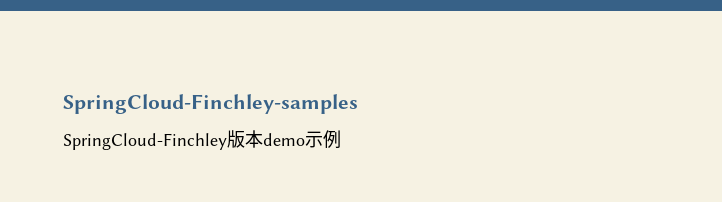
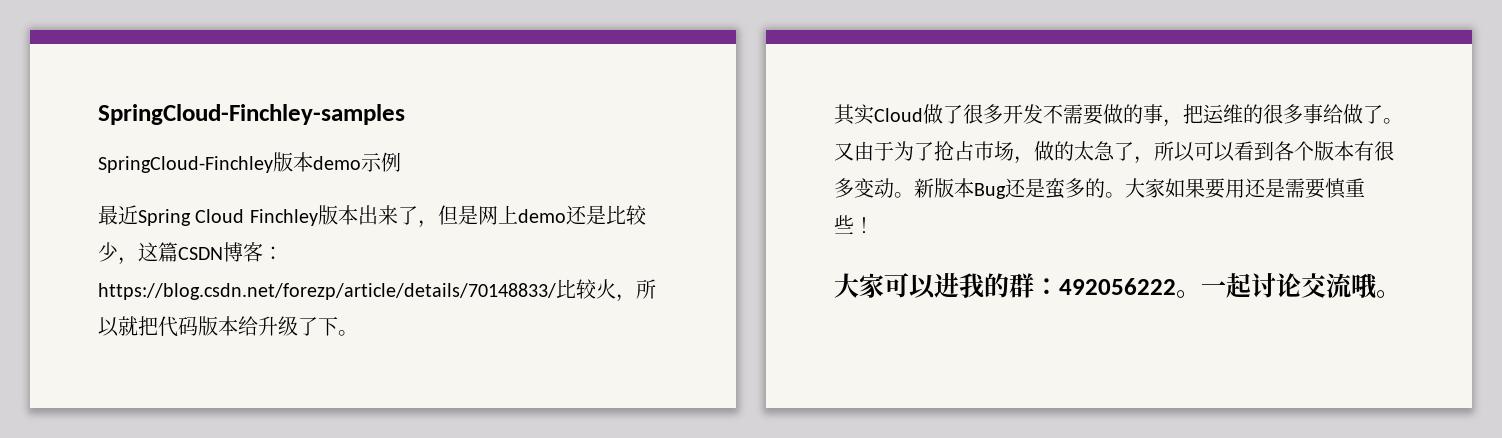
(341, 139) none -> [98,205,647,228] [98,242,283,265] [98,279,656,302] [98,316,358,337] [834,104,1403,127] [834,141,1394,164] [834,178,1365,199] [834,215,874,234] [834,273,1401,299] // 最近Spring Cloud Finchley版本出来了，但是网上demo还是比较少，这篇CSDN博客：https://blog.csdn.net/forezp/article/details/70148833/比较火，所以就把代码版本给升级了下。 // 其实Cloud做了很多开发不需要做的事，把运维的很多事给做了。又由于为了抢占市场，做的太急了，所以可以看到各个版本有很多变动。新版本Bug还是蛮多的。大家如果要用还是需要慎重些！ // 大家可以进我的群：492056222。一起讨论交流哦。

